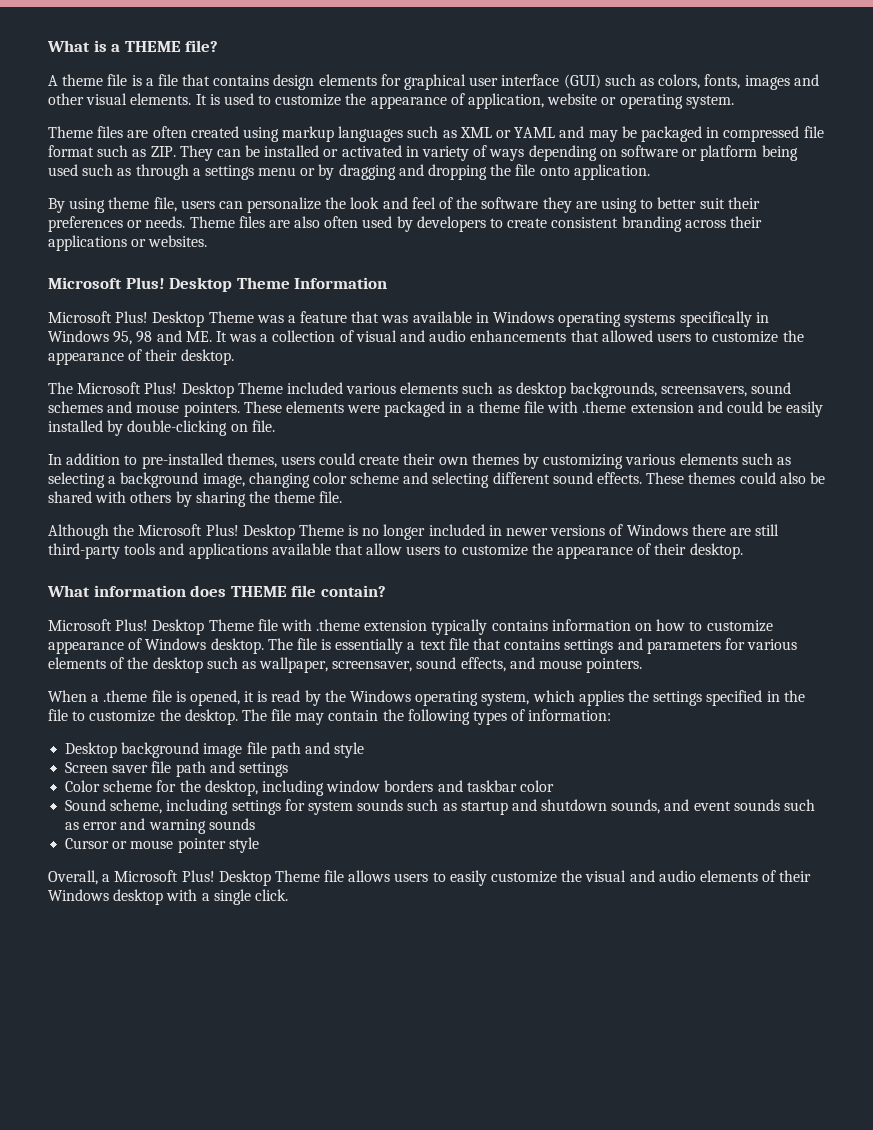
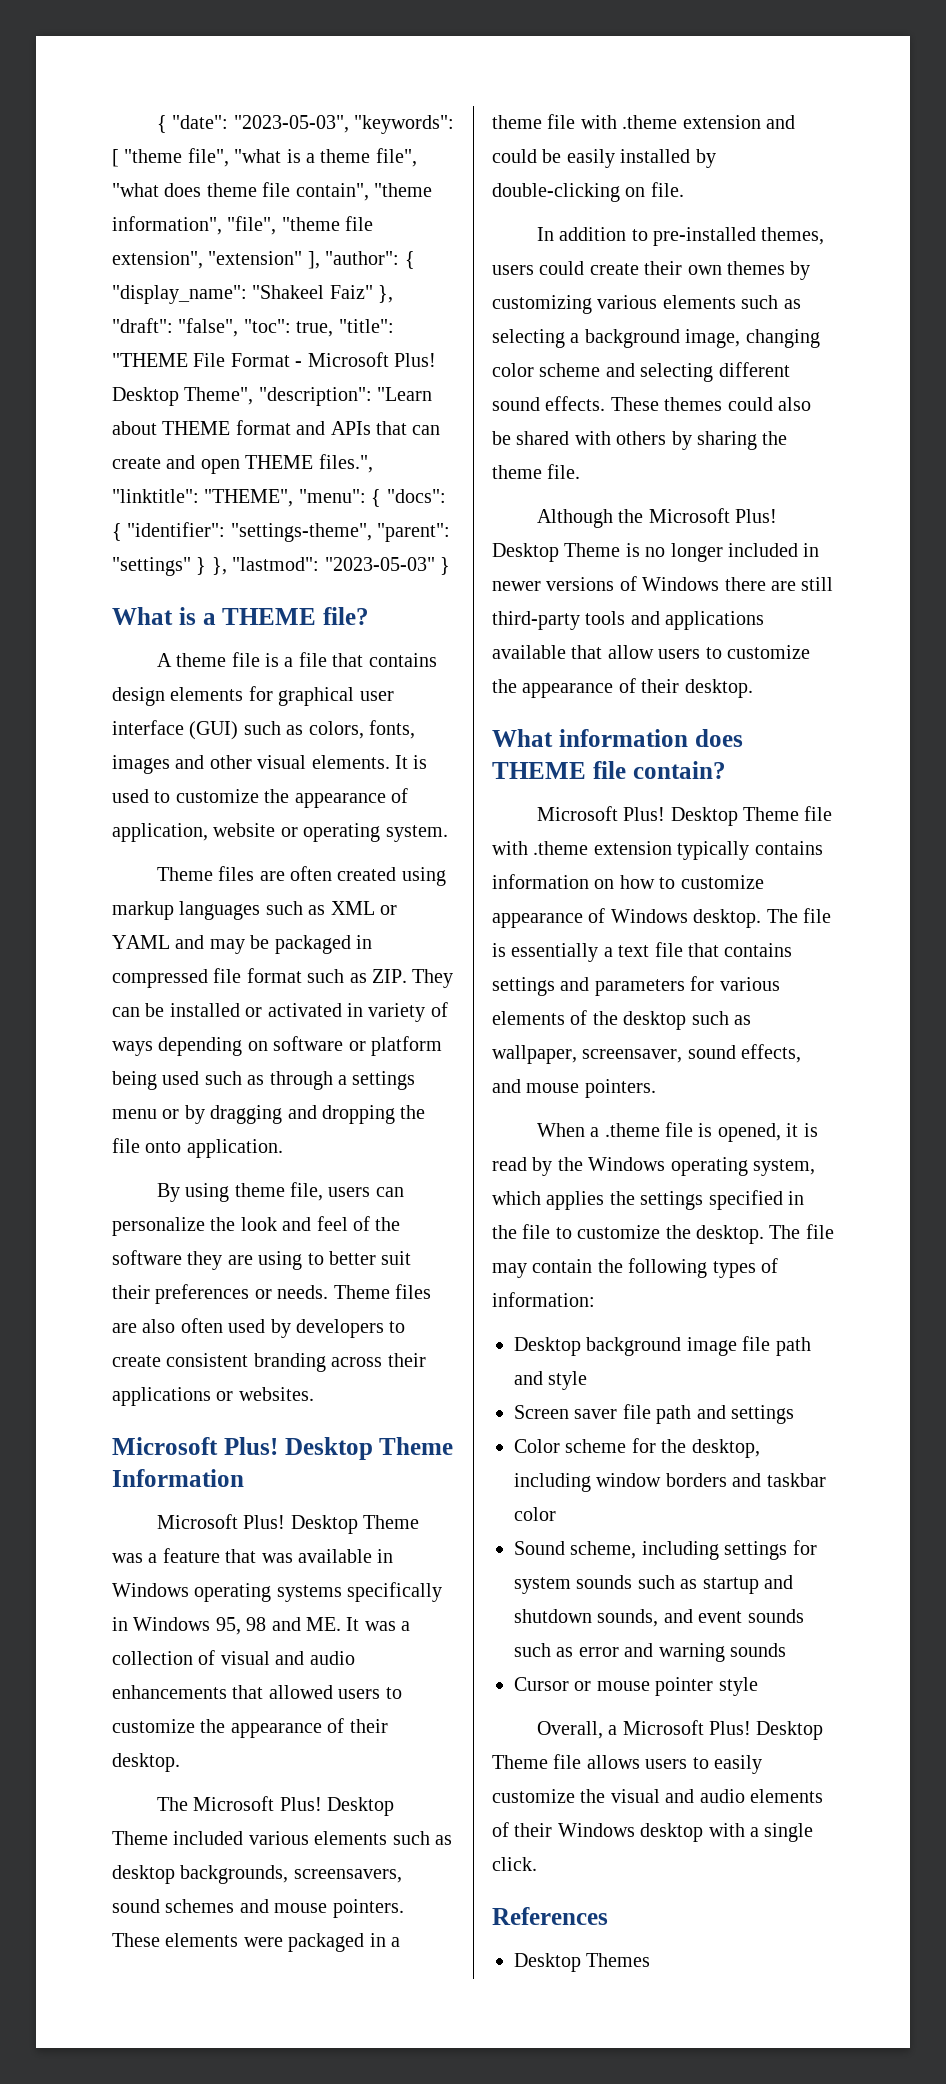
(47, 46) none -> [156,115,454,134] [112,148,417,167] [112,182,432,201] [112,216,374,235] [112,251,415,269] [112,285,394,304] [112,318,394,337] [112,352,436,367] [112,387,433,406] [112,420,441,435] [112,454,373,474] [112,489,446,507] [112,522,451,542] [112,557,450,576] { "date": "2023-05-03", "keywords": [ "theme file", "what is a theme file", "what does theme file contain", "theme information", "file", "theme file extension", "extension" ], "author": { "display_name": "Shakeel Faiz" }, "draft": "false", "toc": true, "title": "THEME File Format - Microsoft Plus! Desktop Theme", "description": "Learn about THEME format and APIs that can create and open THEME files.", "linktitle": "THEME", "menu": { "docs": { "identifier": "settings-theme", "parent": "settings" } }, "lastmod": "2023-05-03" } //
(288, 895) none -> [492,1907,608,1925] [514,1953,651,1972] // References // Desktop Themes

